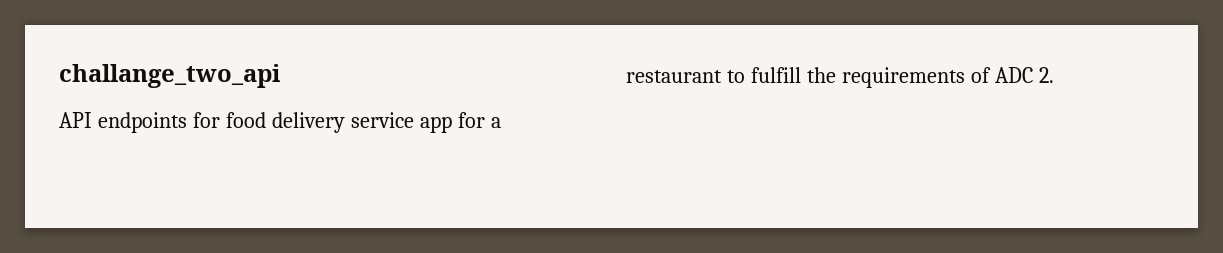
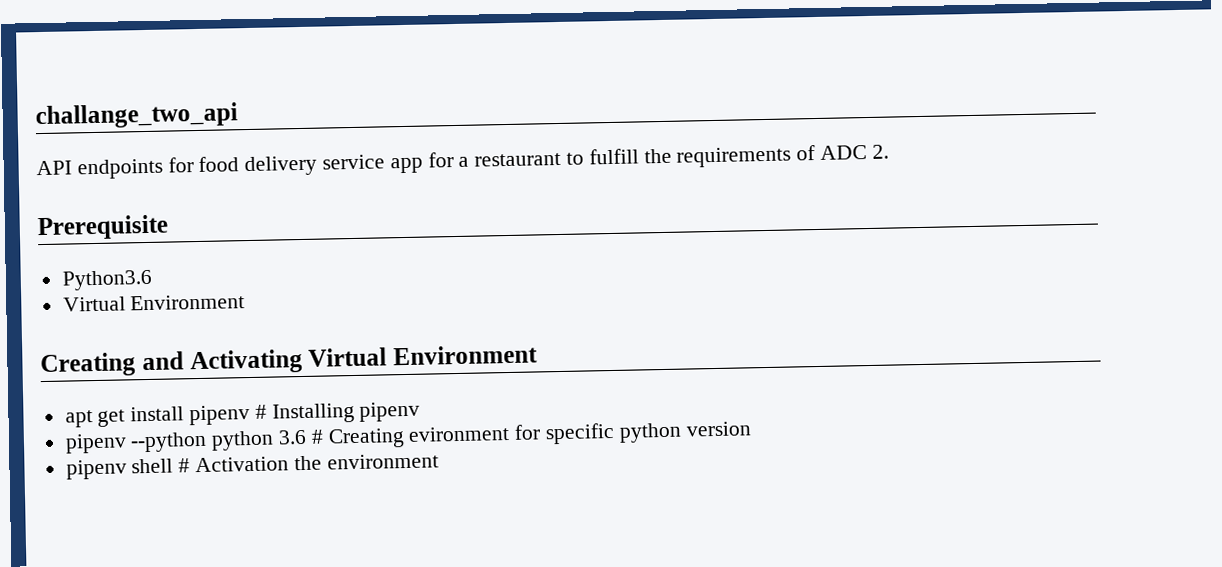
(1054, 75) none -> [37,214,169,241] [61,269,153,291] [62,294,246,312] [40,344,538,378] [64,401,421,428] [64,421,751,454] [65,453,439,480] // Prerequisite // Python3.6 // Virtual Environment // Creating and Activating Virtual Environment // apt get install pipenv # Installing pipenv // pipenv --python python 3.6 # Creating evironment for specific python version // pipenv shell # Activation the environment

